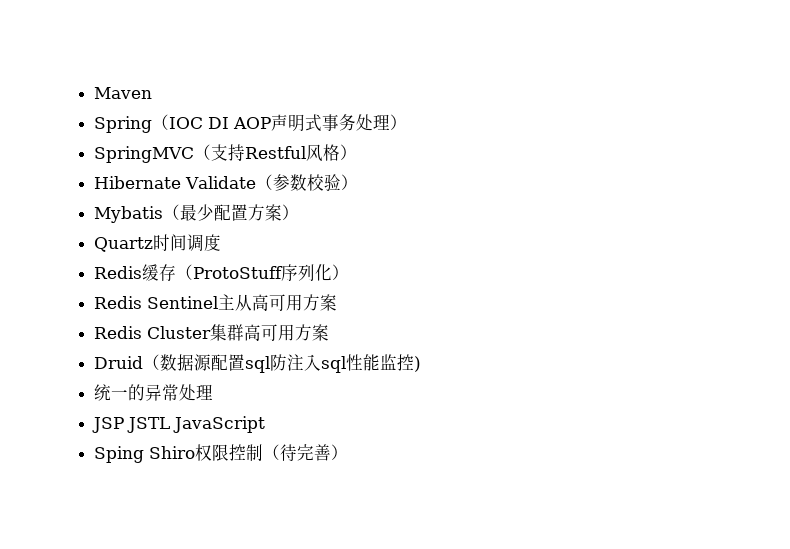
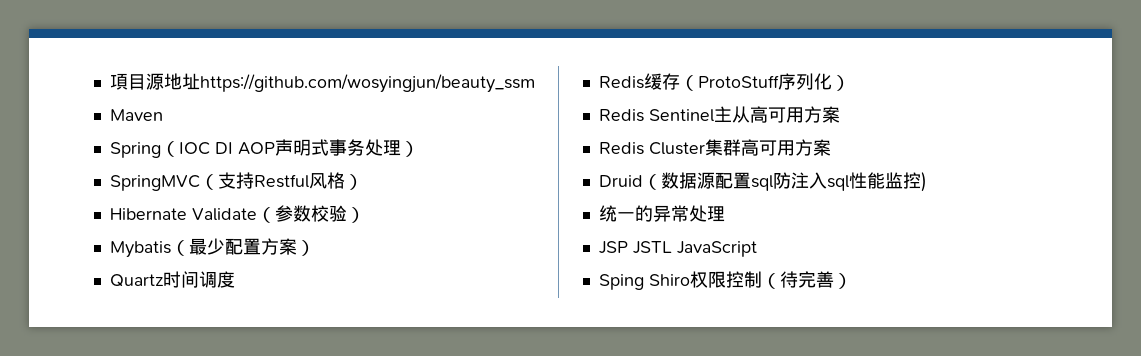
(94, 93) none -> [109,73,535,93] 項目源地址https://github.com/wosyingjun/beauty_ssm //

